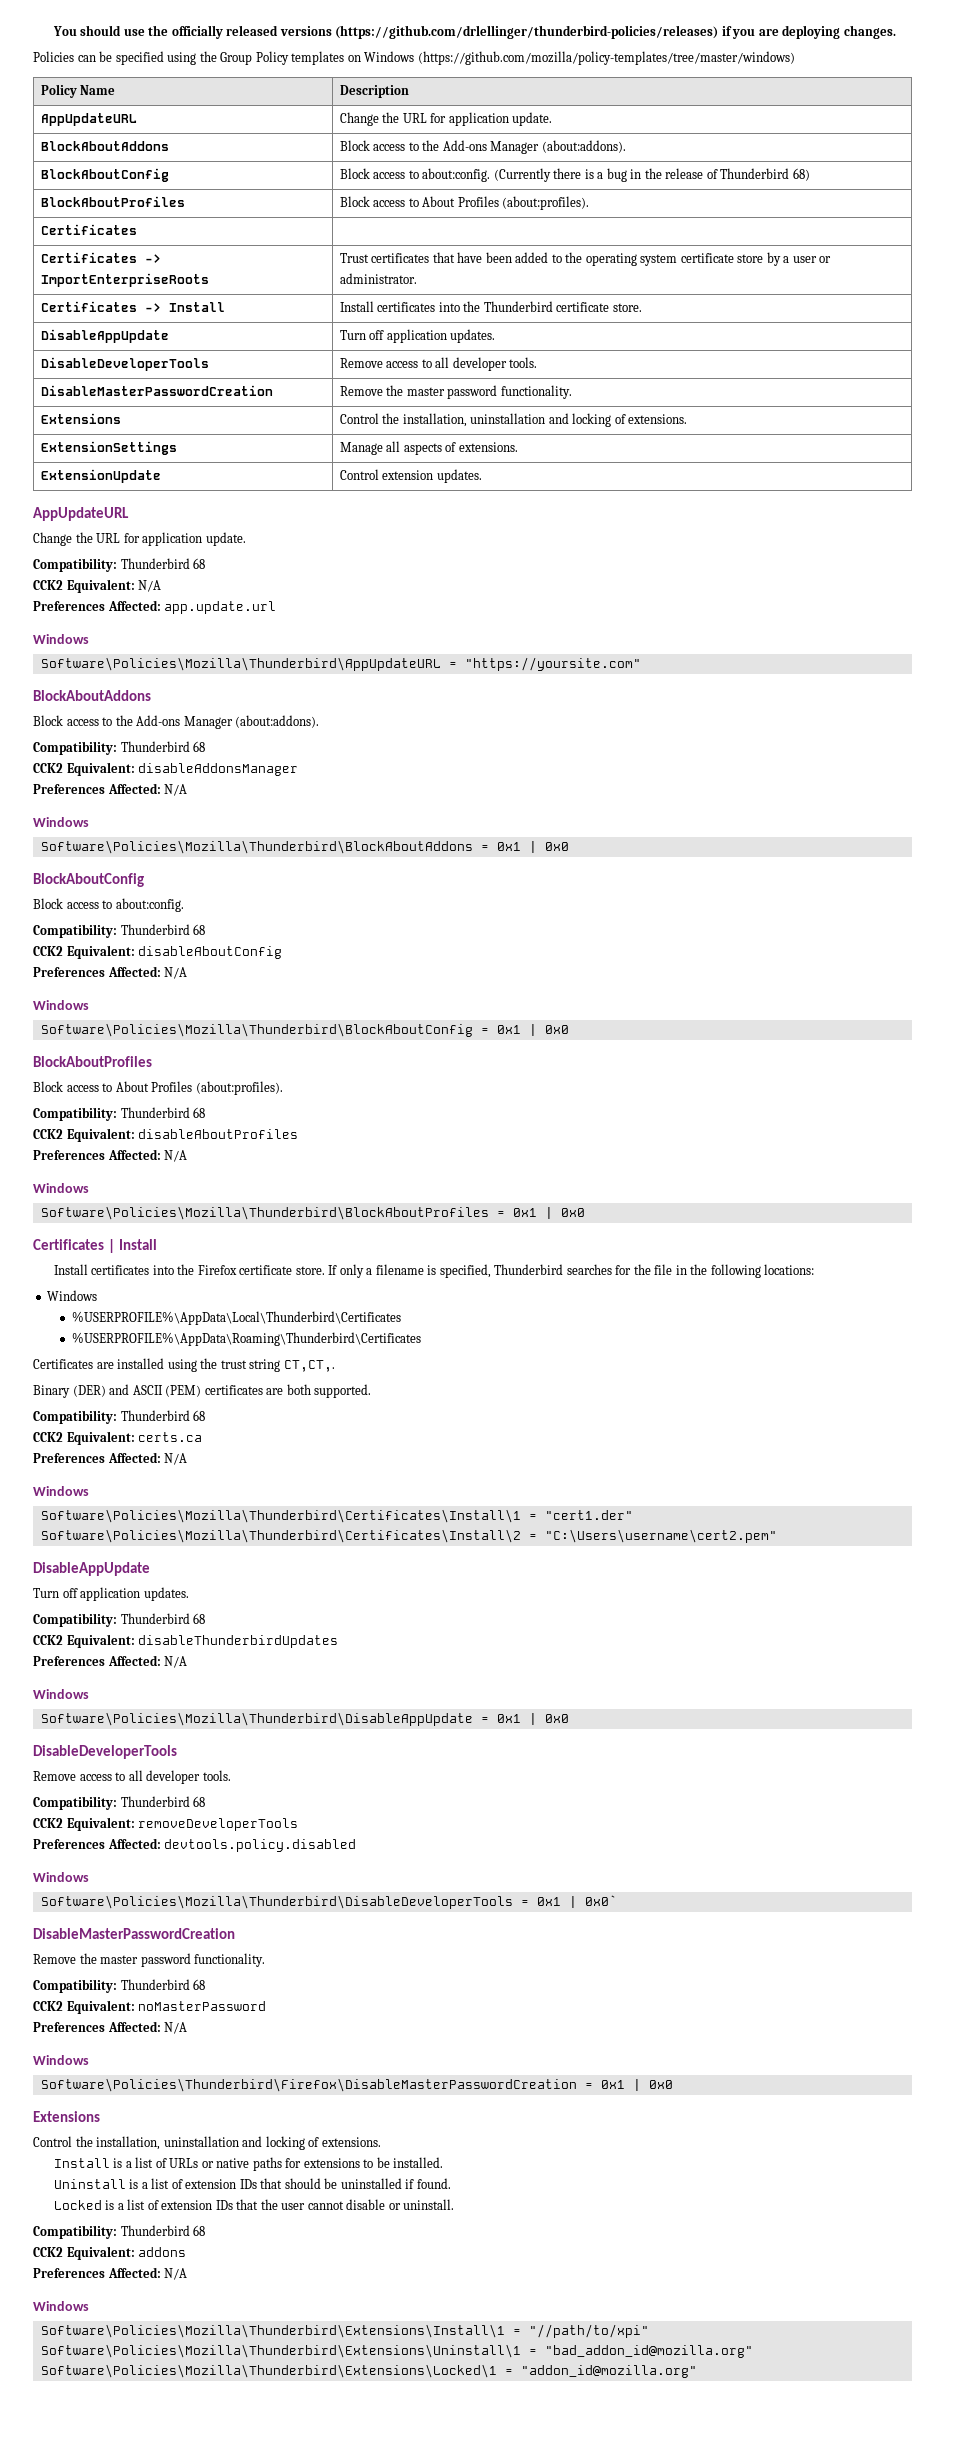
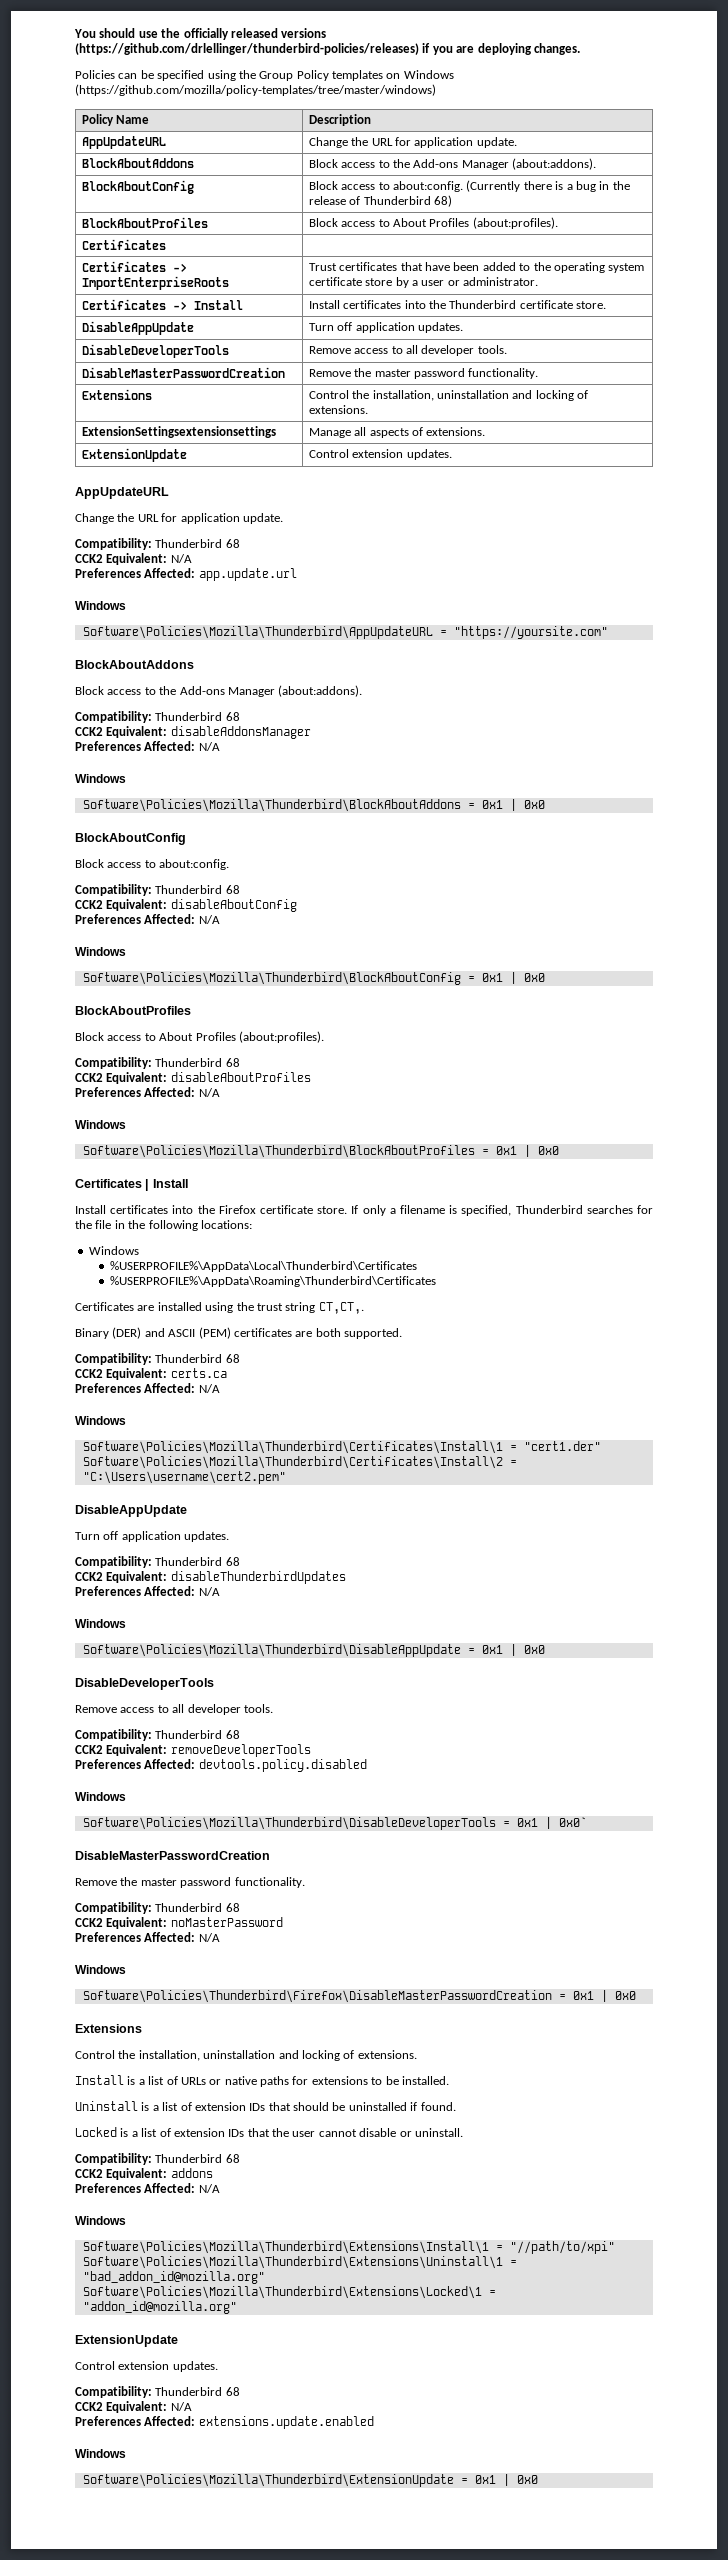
[40,441,177,455] ExtensionSettings -> [81,426,276,438] ExtensionSettingsextensionsettings
(697, 2371) none -> [75,2335,178,2347] [75,2361,218,2372] [75,2386,240,2398] [75,2401,192,2413] [75,2416,374,2429] [75,2449,126,2458] [82,2474,538,2487] // ExtensionUpdate // Control extension updates. // Compatibility: Thunderbird 68 // CCK2 Equivalent: N/A // Preferences Affected: extensions.update.enabled // Windows // Software\Policies\Mozilla\Thunderbird\ExtensionUpdate = 0x1 | 0x0

